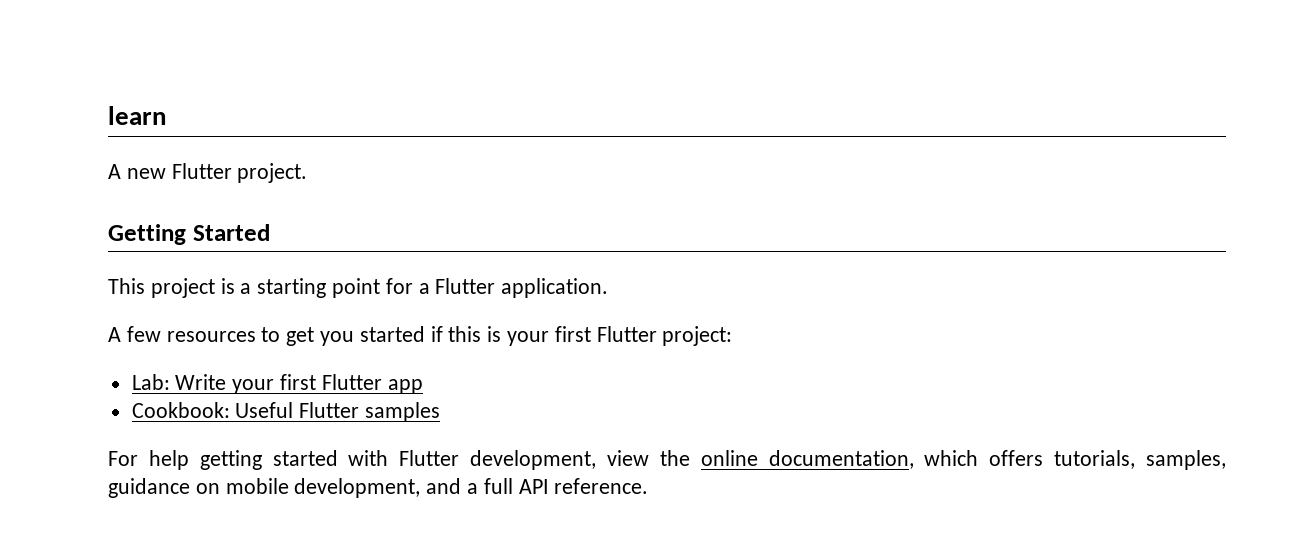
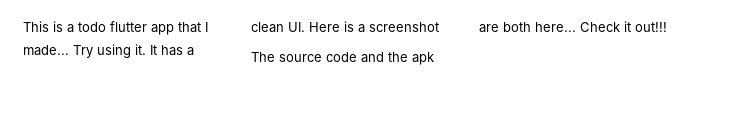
[108,106,166,125] [108,163,308,183] [108,224,270,245] [108,278,609,298] [108,326,733,346] [131,374,423,394] [131,402,441,422] [108,450,1227,470] [108,478,649,498] learn // A new Flutter project. // Getting Started // This project is a starting point for a Flutter application. // A few resources to get you started if this is your first Flutter project: // Lab: Write your first Flutter app // Cookbook: Useful Flutter samples // For help getting started with Flutter development, view the online documentation, which offers tutorials, samples, guidance on mobile development, and a full API reference. -> [23,21,208,35] [23,44,194,58] [251,21,439,33] [251,52,434,65] [479,21,667,33] This is a todo flutter app that I made... Try using it. It has a clean UI. Here is a screenshot // The source code and the apk are both here... Check it out!!!

